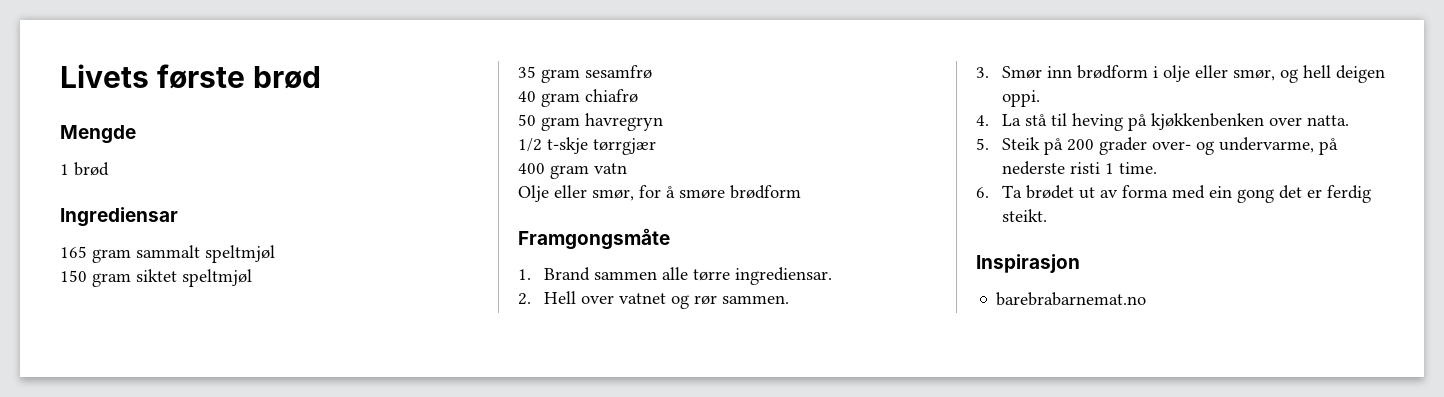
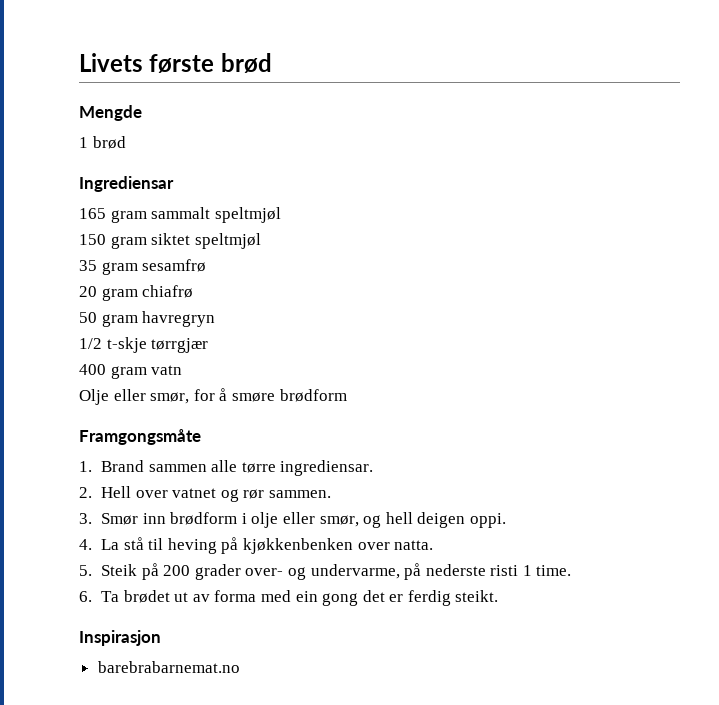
[518,91,536,102] 40 -> [79,286,97,297] 20

